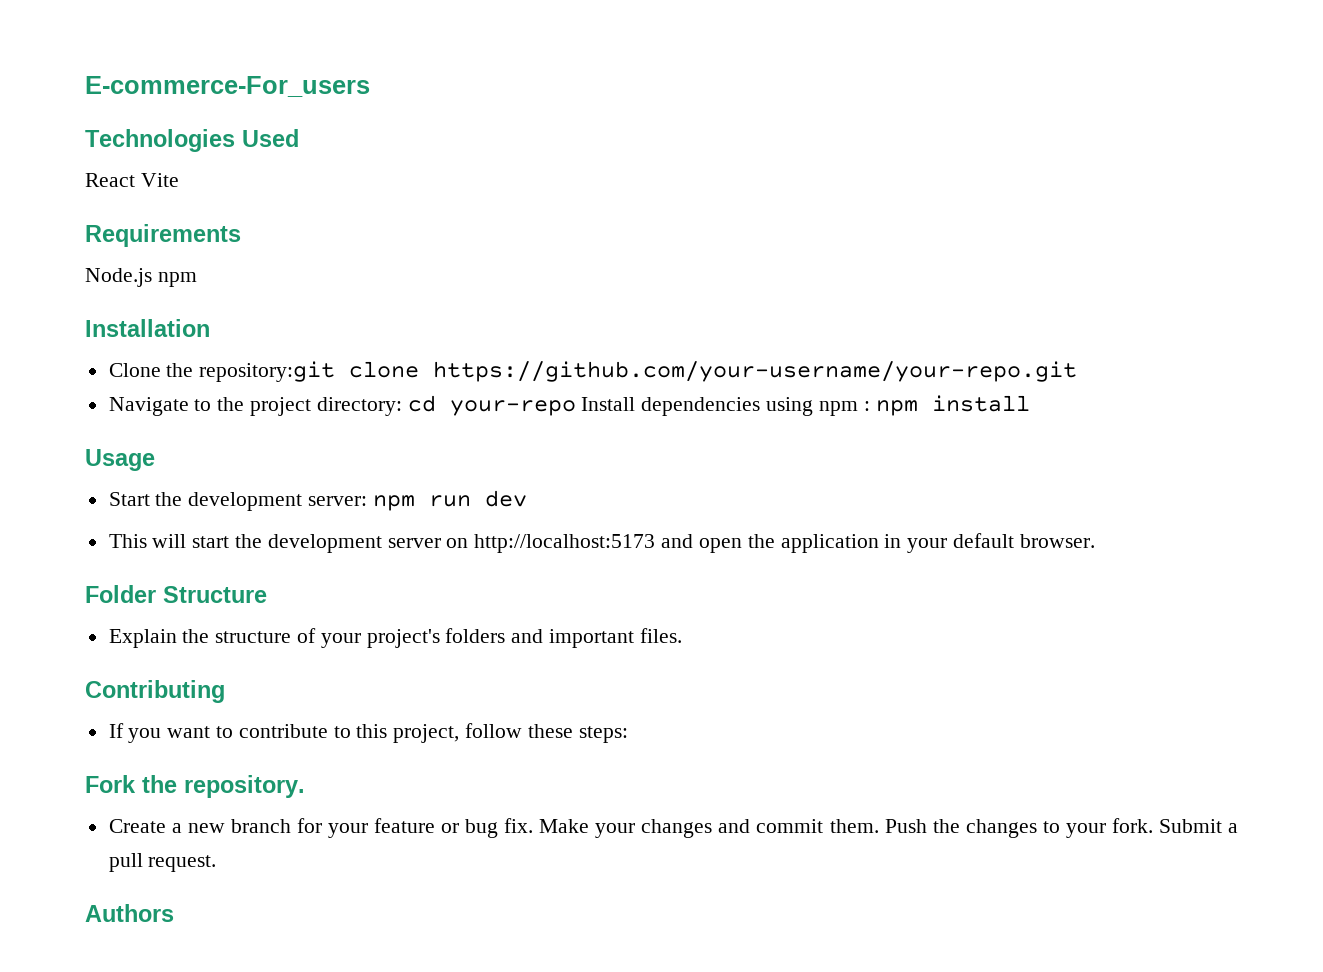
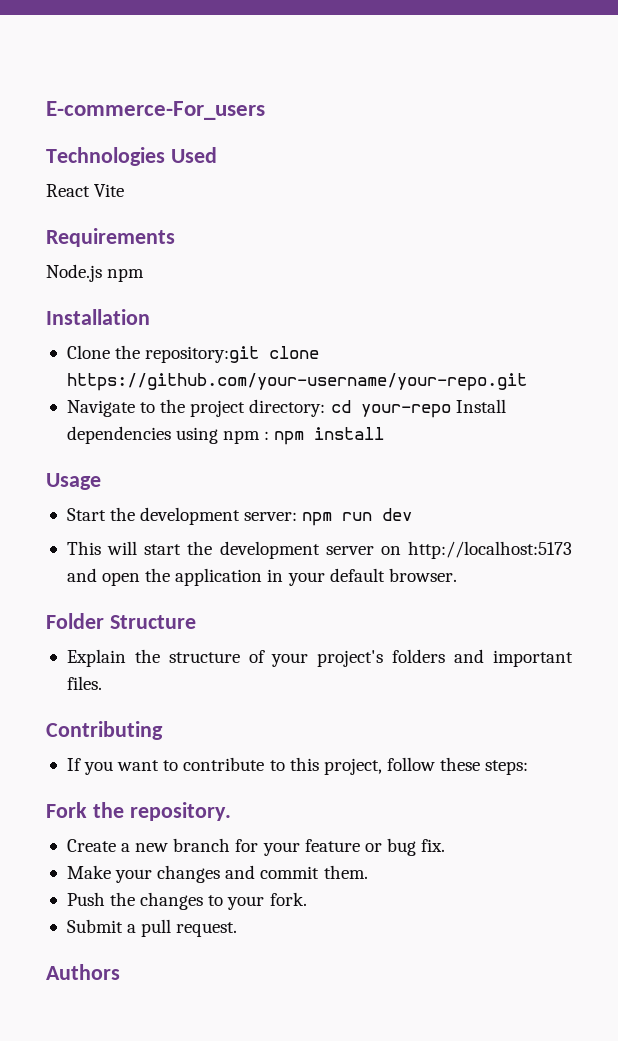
(534, 825) none -> (446, 845) //
(879, 826) none -> (368, 872) //
(1153, 825) none -> (307, 899) //

